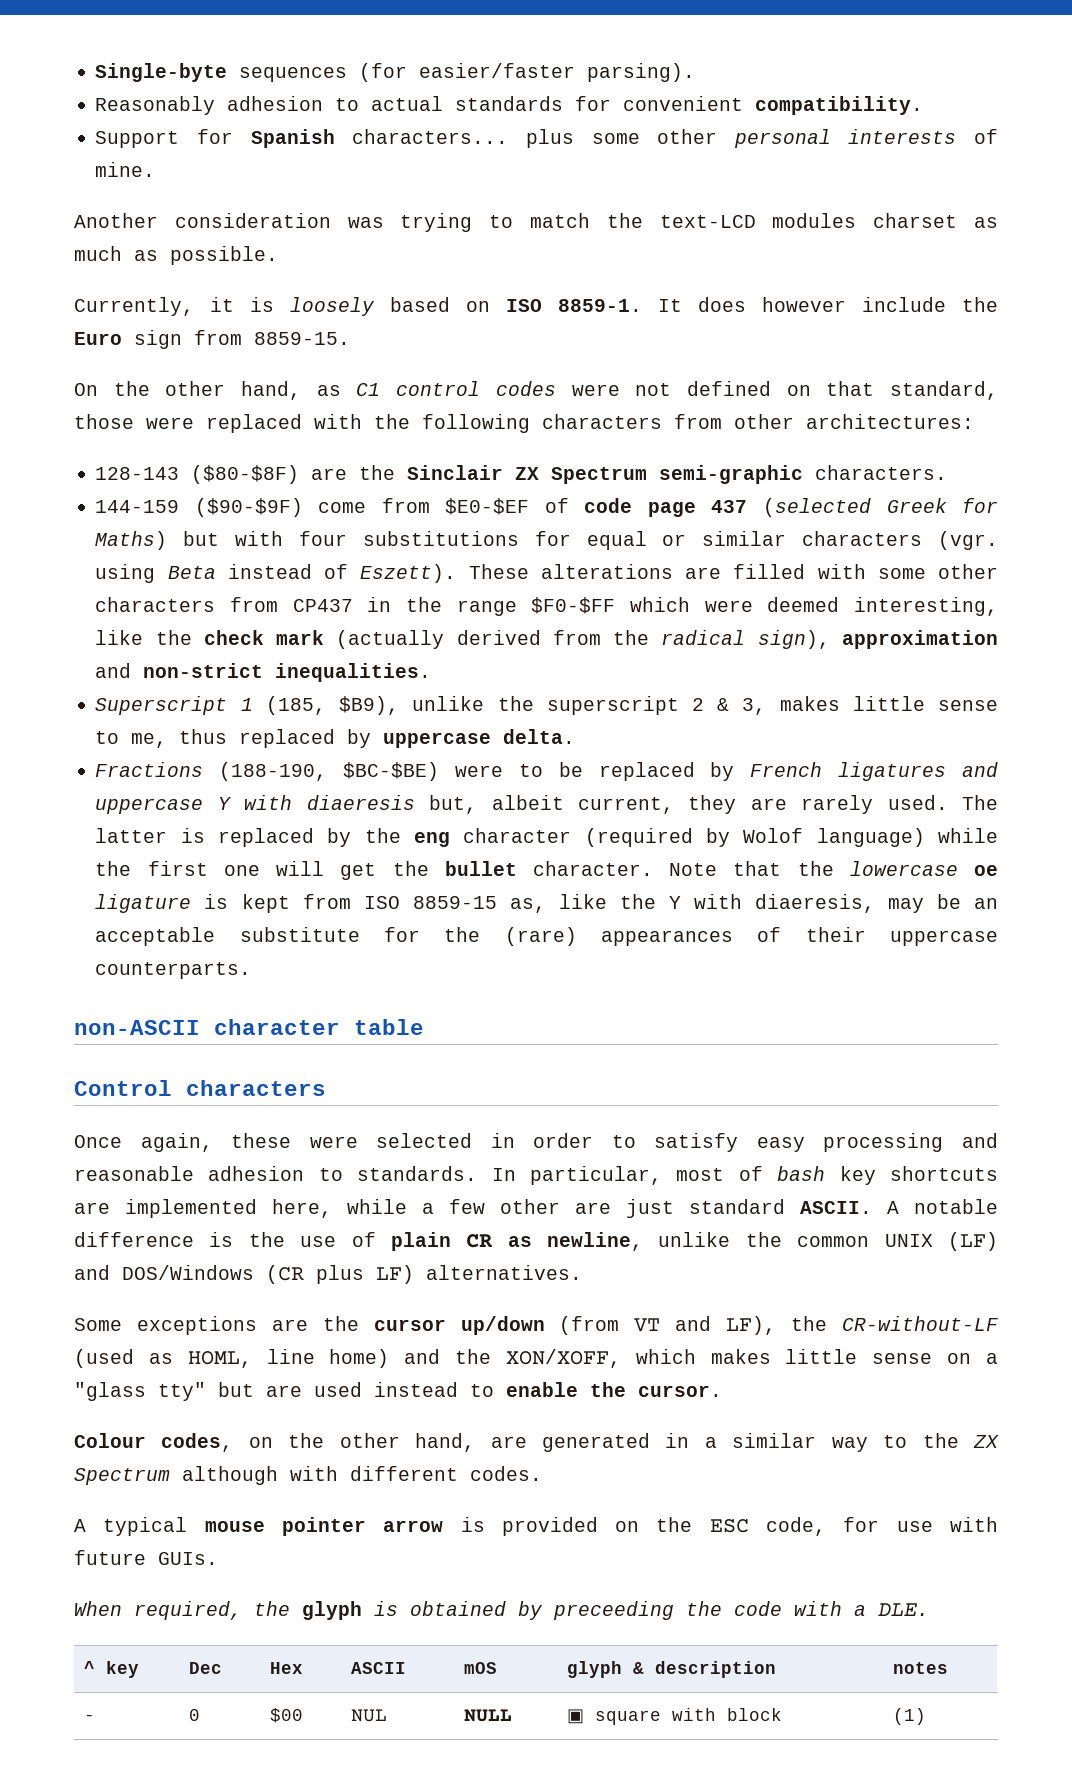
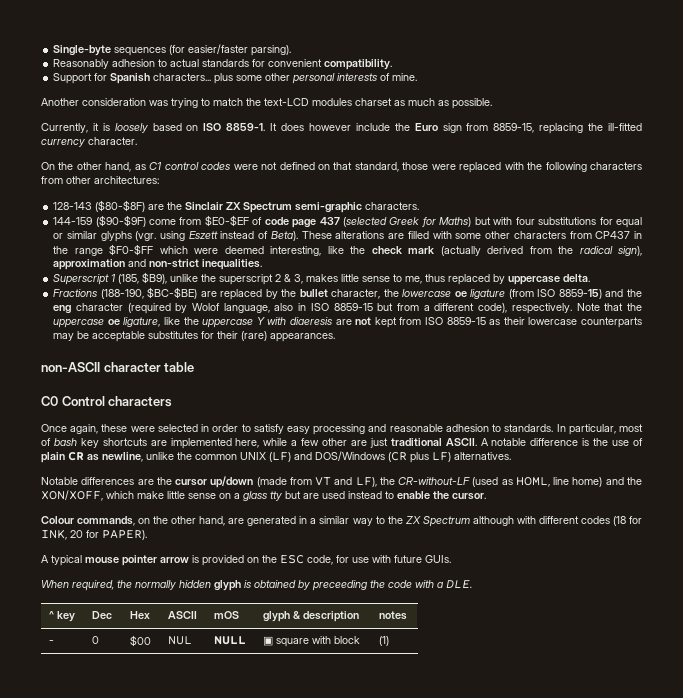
[254,332,350,345] 8859-15. -> [493,123,642,134] [41,137,137,147] 8859-15, replacing the ill-fitted currency character.
[802,531,923,546] characters -> [100,231,132,242] glyphs
[167,566,216,579] Beta -> [188,231,218,239] Eszett
[360,564,457,583] Eszett). -> [270,231,298,241] Beta).
[455,762,999,781] [95,795,998,814] [95,828,352,847] were to be replaced by French ligatures and uppercase Y with diaeresis but, albeit current, they are rarely used. The latter is replaced by -> [200,289,624,300] are replaced by the bullet character, the lowercase oe ligature (from ISO 8859-15) and
[816,828,999,847] [95,861,998,880] [95,894,998,913] [95,927,999,946] [95,962,252,979] language) while the first one will get the bullet character. Note that the lowercase oe ligature is kept from ISO 8859-15 as, like the Y with diaeresis, may be an acceptable substitute for the (rare) appearances of their uppercase counterparts. -> [223,303,642,314] [53,317,642,328] [53,331,336,342] language, also in ISO 8859-15 but from a different code), respectively. Note that the uppercase oe ligature, like the uppercase Y with diaeresis are not kept from ISO 8859-15 as their lowercase counterparts may be acceptable substitutes for their (rare) appearances.
(424, 1027) none -> [41,396,58,406] C0
[689,1199,785,1214] standard -> [390,438,442,446] traditional
[74,1316,257,1335] Some exceptions -> [41,477,135,485] Notable differences
[559,1316,620,1335] (from -> [256,477,312,487] (made from
[710,1349,771,1364] makes -> [137,491,164,499] make
[74,1382,206,1401] "glass tty" -> [243,491,282,501] glass tty
[161,1433,234,1452] codes, -> [77,516,136,526] commands,
[470,1466,542,1481] codes. -> [580,516,642,526] [41,529,147,540] codes (18 for INK, 20 for PAPER).
(290, 1608) none -> [135,580,211,590] normally hidden

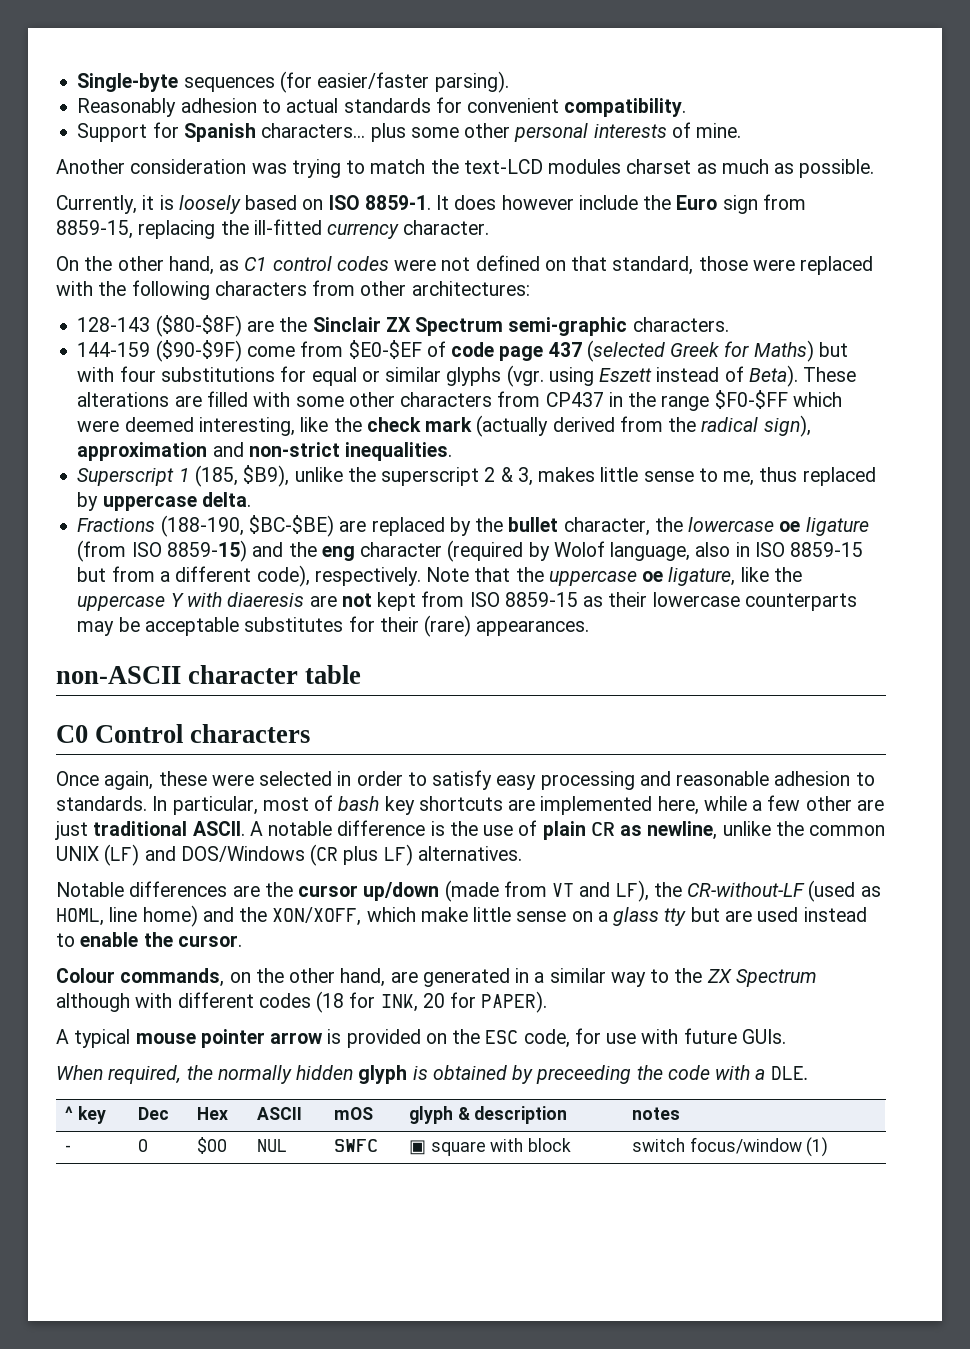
[214,636,247,645] NULL -> [333,1139,378,1152] SWFC
(361, 640) none -> [631,1137,802,1154] switch focus/window

